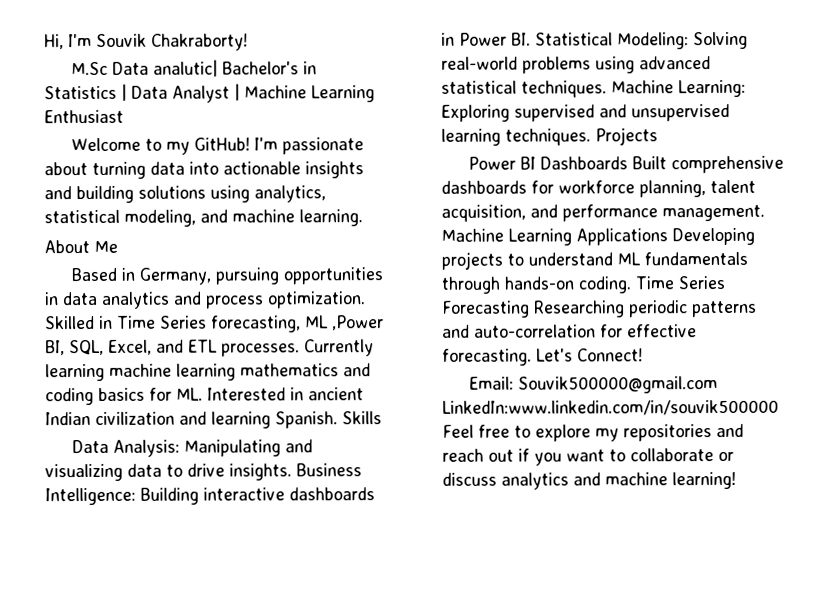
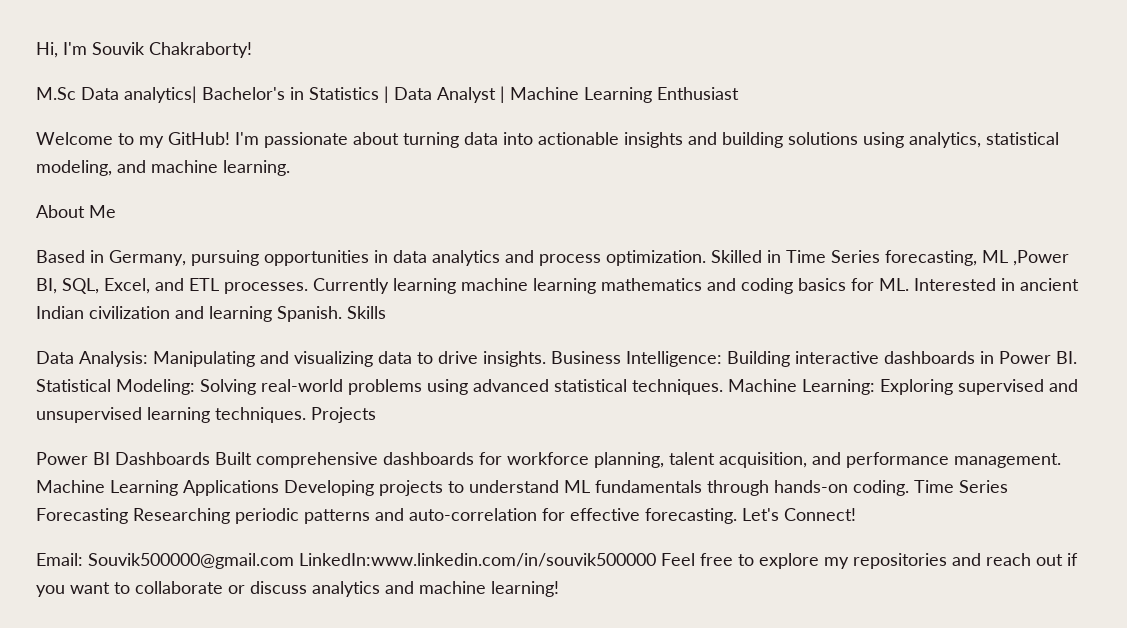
[152,59,218,77] analutic| -> [124,86,197,103] analytics|

